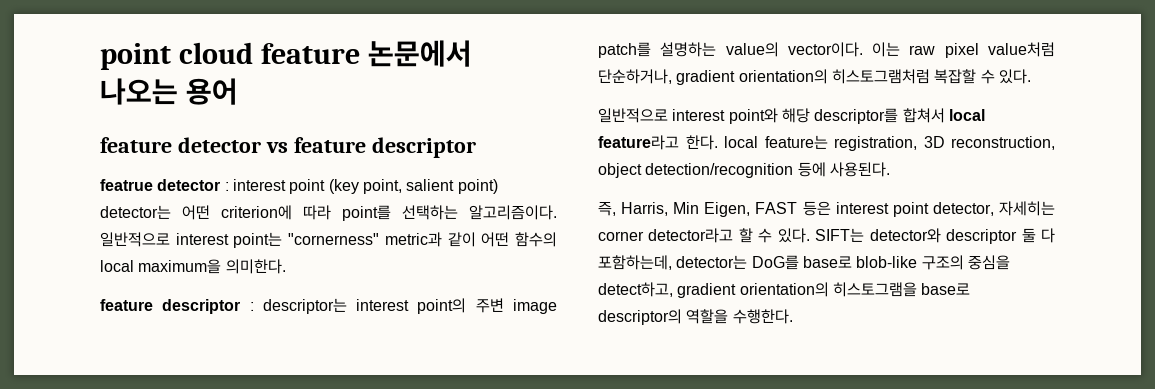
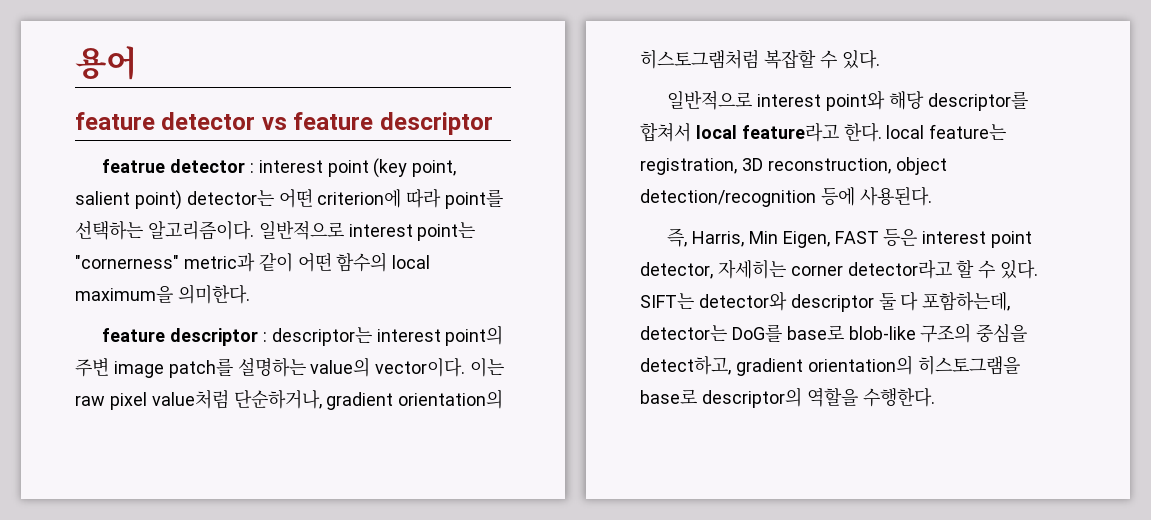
[100,40,472,70] [100,78,178,105] point cloud feature 논문에서 나오는 -> (75, 63) none

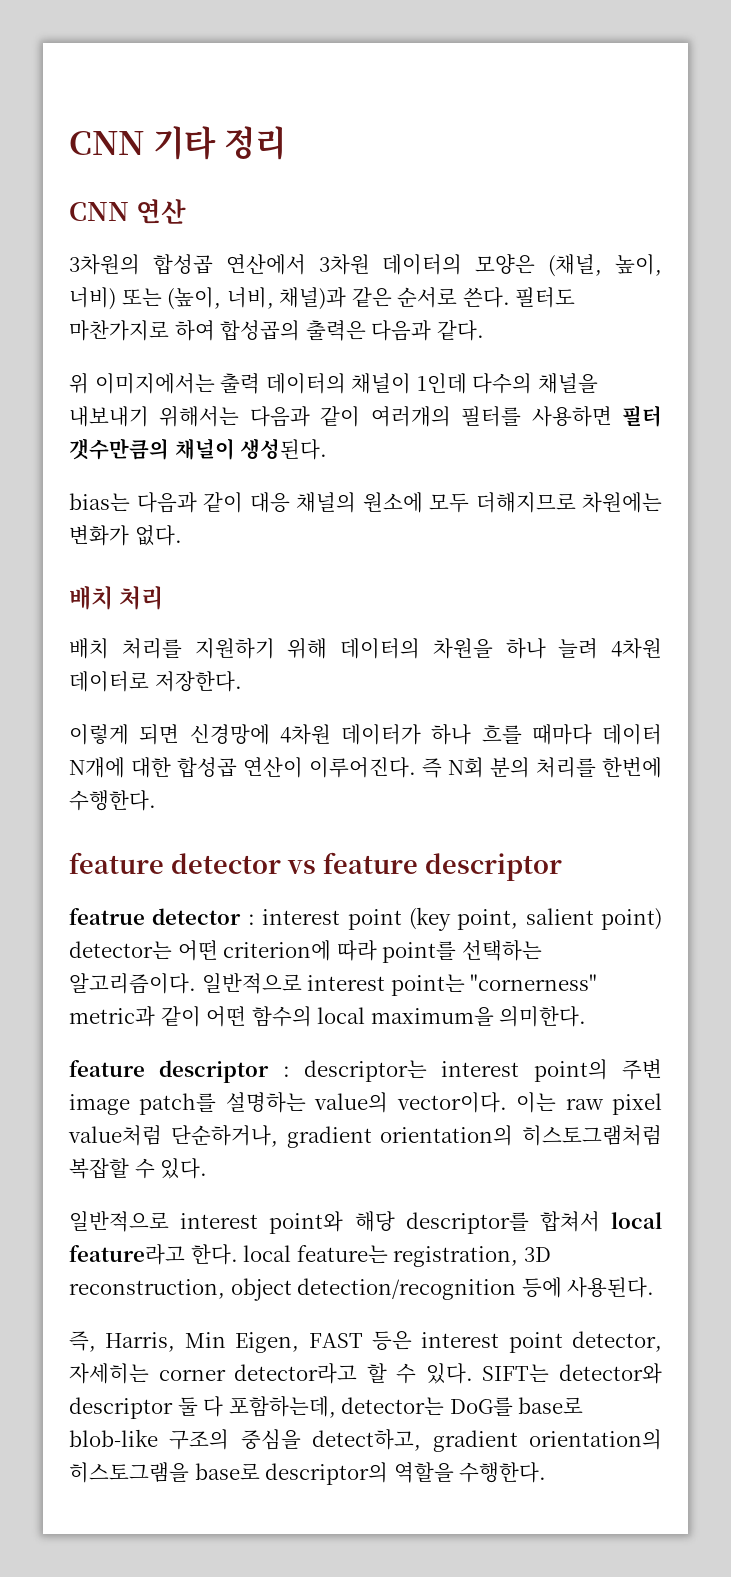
[75,46,137,80] 용어 -> [69,126,286,160] [69,199,186,224] [69,254,662,277] [69,287,576,310] [69,320,484,341] [69,373,598,394] [69,405,663,427] [69,438,328,460] [69,492,662,513] [69,525,182,546] [69,586,164,610] [69,638,662,659] [69,671,242,692] [69,724,662,745] [69,757,662,778] [69,790,156,811] CNN 기타 정리 // CNN 연산 // 3차원의 합성곱 연산에서 3차원 데이터의 모양은 (채널, 높이, 너비) 또는 (높이, 너비, 채널)과 같은 순서로 쓴다. 필터도 마찬가지로 하여 합성곱의 출력은 다음과 같다. // 위 이미지에서는 출력 데이터의 채널이 1인데 다수의 채널을 내보내기 위해서는 다음과 같이 여러개의 필터를 사용하면 필터 갯수만큼의 채널이 생성된다. // bias는 다음과 같이 대응 채널의 원소에 모두 더해지므로 차원에는 변화가 없다. // 배치 처리 // 배치 처리를 지원하기 위해 데이터의 차원을 하나 늘려 4차원 데이터로 저장한다. // 이렇게 되면 신경망에 4차원 데이터가 하나 흐를 때마다 데이터 N개에 대한 합성곱 연산이 이루어진다. 즉 N회 분의 처리를 한번에 수행한다.

